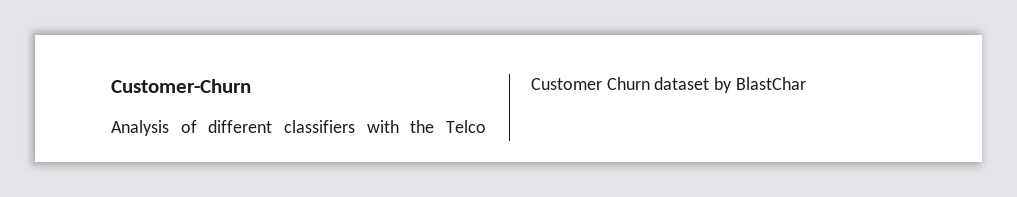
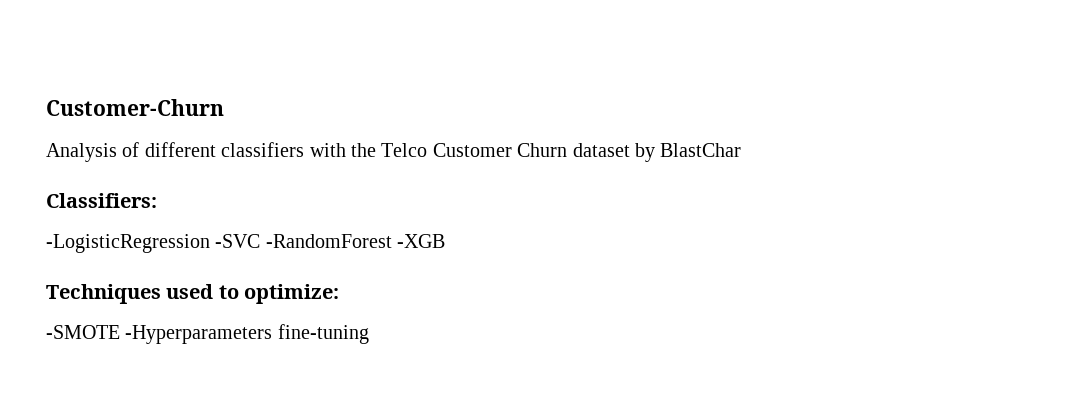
(806, 83) none -> [46,193,157,208] [46,234,446,253] [46,284,340,304] [46,324,369,344] // Classifiers: // -LogisticRegression -SVC -RandomForest -XGB // Techniques used to optimize: // -SMOTE -Hyperparameters fine-tuning

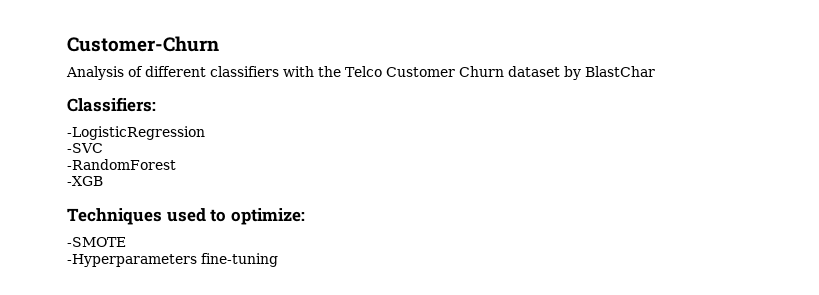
(210, 243) none -> (205, 133) //
(261, 241) none -> (103, 148) //
(392, 241) none -> (176, 164) //
(120, 332) none -> (126, 242) //

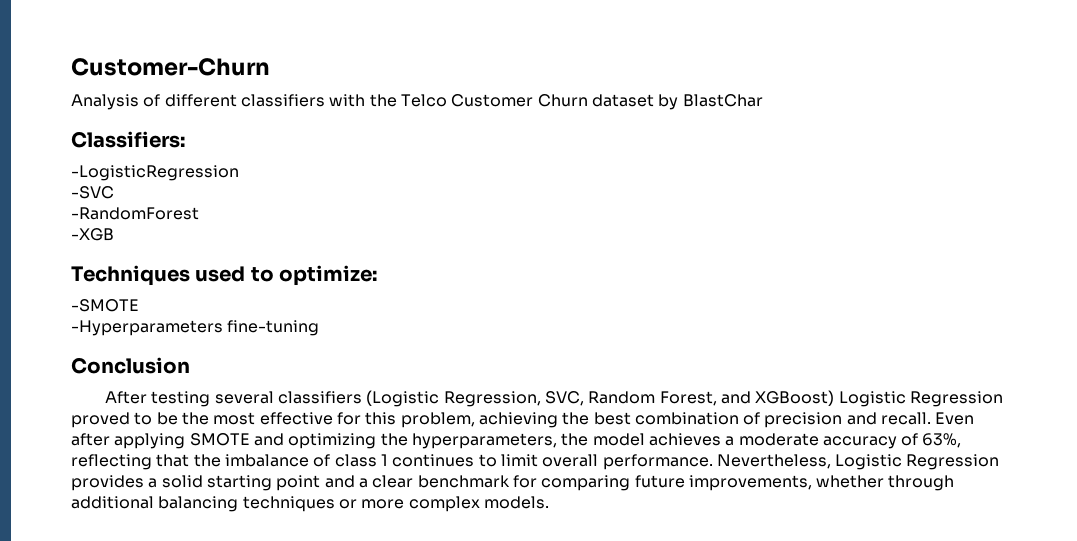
(278, 260) none -> [71,357,190,374] [104,390,1003,407] [71,412,975,428] [71,433,962,449] [71,454,1000,470] [71,475,955,491] [71,496,549,512] // Conclusion // After testing several classifiers (Logistic Regression, SVC, Random Forest, and XGBoost) Logistic Regression proved to be the most effective for this problem, achieving the best combination of precision and recall. Even after applying SMOTE and optimizing the hyperparameters, the model achieves a moderate accuracy of 63%, reflecting that the imbalance of class 1 continues to limit overall performance. Nevertheless, Logistic Regression provides a solid starting point and a clear benchmark for comparing future improvements, whether through additional balancing techniques or more complex models.

